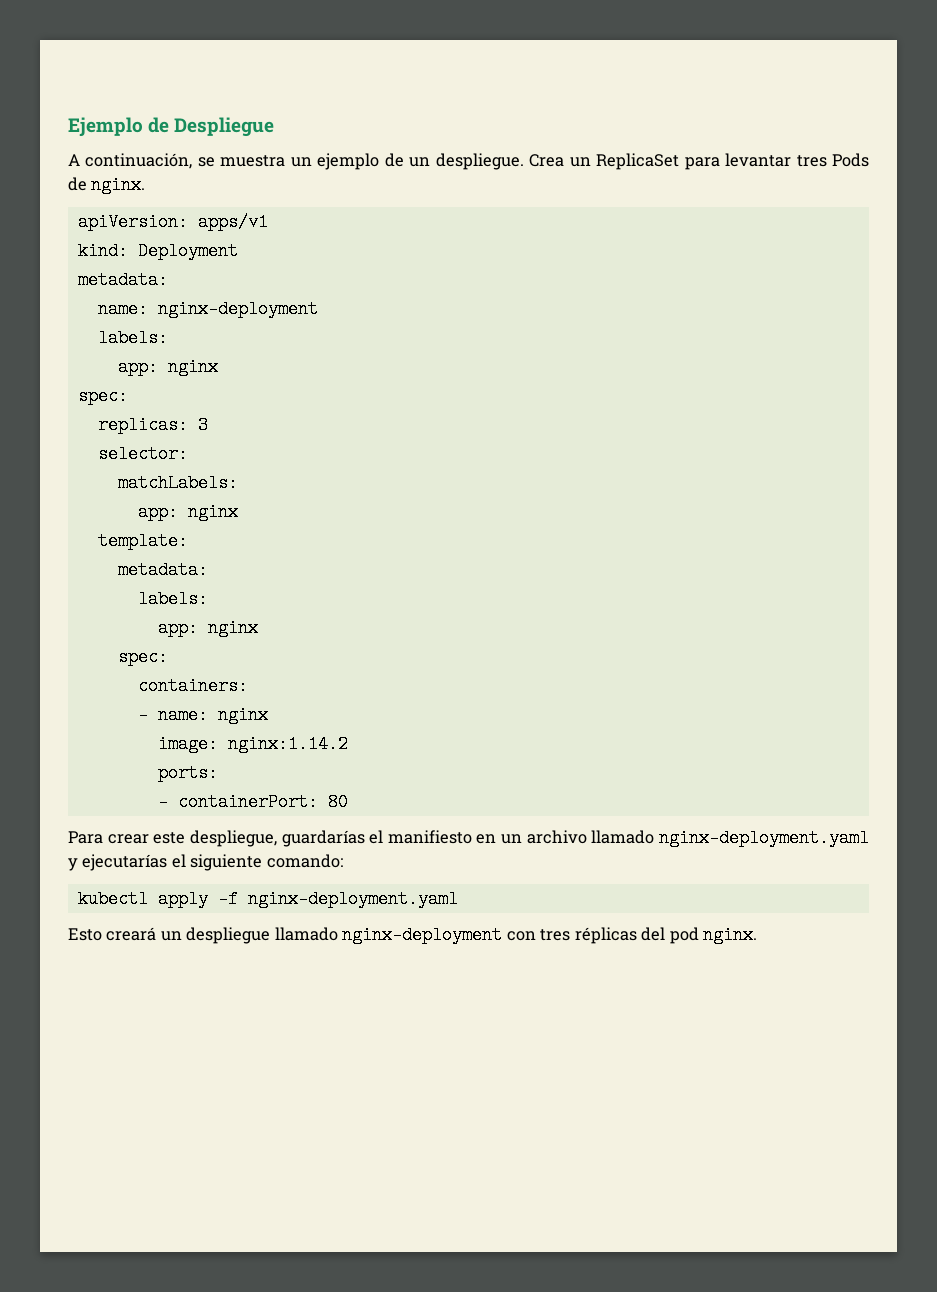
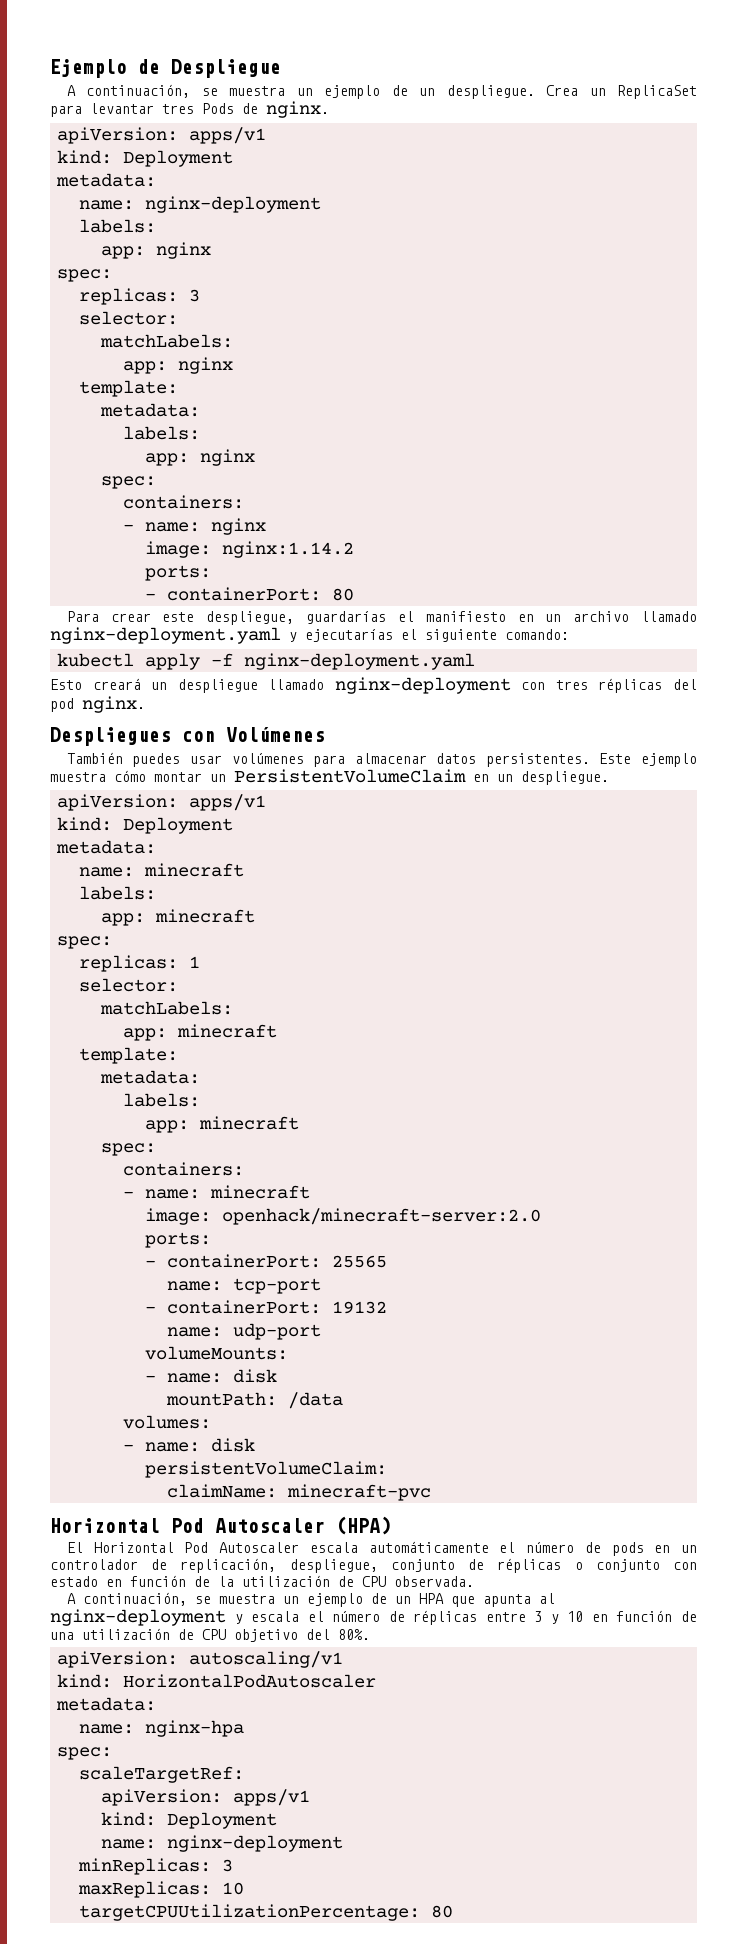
(758, 935) none -> [50,727,325,746] [66,752,697,767] [50,769,609,785] [57,794,267,811] [57,817,234,834] [56,840,157,854] [79,863,245,877] [79,886,157,900] [101,909,256,926] [57,936,113,949] [79,955,201,972] [79,978,179,992] [100,1001,234,1015] [123,1024,278,1041] [79,1047,179,1064] [100,1070,201,1084] [123,1093,201,1107] [145,1116,300,1133] [101,1143,157,1156] [123,1162,245,1176] [123,1185,311,1199] [145,1208,542,1225] [145,1232,212,1248] [145,1254,388,1268] [167,1278,322,1294] [145,1300,388,1314] [167,1323,322,1340] [145,1346,289,1360] [145,1369,278,1383] [166,1392,344,1409] [123,1415,212,1429] [123,1438,256,1452] [145,1461,388,1478] [167,1484,432,1501] [50,1516,391,1535] [66,1541,698,1556] [50,1558,697,1573] [50,1575,474,1587] [66,1592,555,1607] [50,1609,698,1626] [50,1628,370,1642] [57,1651,344,1668] [57,1674,377,1688] [56,1697,157,1711] [79,1720,245,1737] [57,1747,113,1760] [79,1766,245,1783] [101,1789,311,1806] [101,1812,278,1829] [101,1835,344,1852] [78,1858,234,1875] [78,1881,245,1898] [79,1904,454,1921] // Despliegues con Volúmenes // También puedes usar volúmenes para almacenar datos persistentes. Este ejemplo muestra cómo montar un PersistentVolumeClaim en un despliegue. // apiVersion: apps/v1 // kind: Deployment // metadata: // name: minecraft // labels: // app: minecraft // spec: // replicas: 1 // selector: // matchLabels: // app: minecraft // template: // metadata: // labels: // app: minecraft // spec: // containers: // - name: minecraft // image: openhack/minecraft-server:2.0 // ports: // - containerPort: 25565 // name: tcp-port // - containerPort: 19132 // name: udp-port // volumeMounts: // - name: disk // mountPath: /data // volumes: // - name: disk // persistentVolumeClaim: // claimName: minecraft-pvc // Horizontal Pod Autoscaler (HPA) // El Horizontal Pod Autoscaler escala automáticamente el número de pods en un controlador de replicación, despliegue, conjunto de réplicas o conjunto con estado en función de la utilización de CPU observada. // A continuación, se muestra un ejemplo de un HPA que apunta al nginx-deployment y escala el número de réplicas entre 3 y 10 en función de una utilización de CPU objetivo del 80%. // apiVersion: autoscaling/v1 // kind: HorizontalPodAutoscaler // metadata: // name: nginx-hpa // spec: // scaleTargetRef: // apiVersion: apps/v1 // kind: Deployment // name: nginx-deployment // minReplicas: 3 // maxReplicas: 10 // targetCPUUtilizationPercentage: 80

